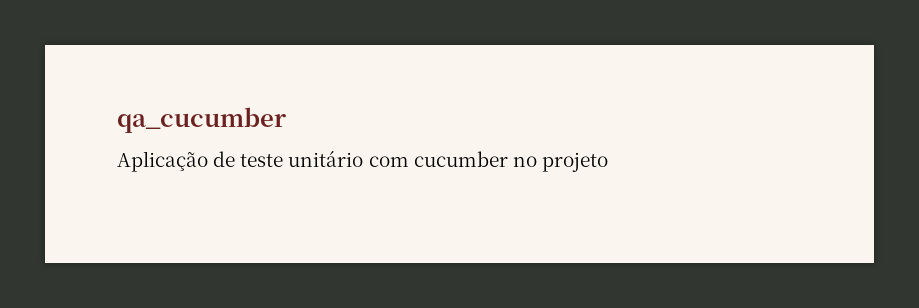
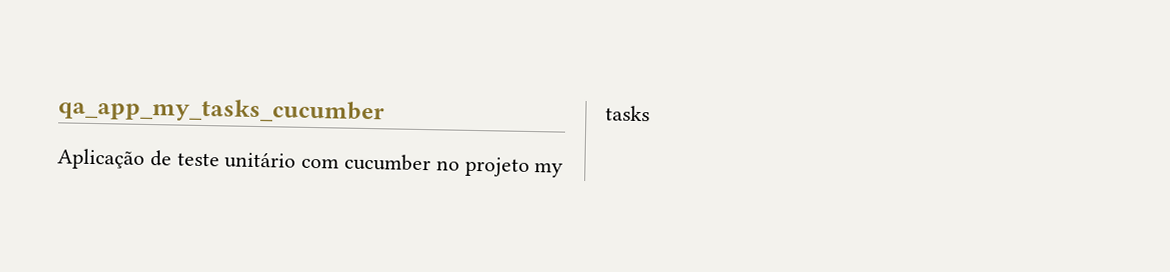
[117,107,286,133] qa_cucumber -> [58,96,385,125] qa_app_my_tasks_cucumber
(608, 162) none -> [534,162,564,178] [605,105,650,122] my tasks

